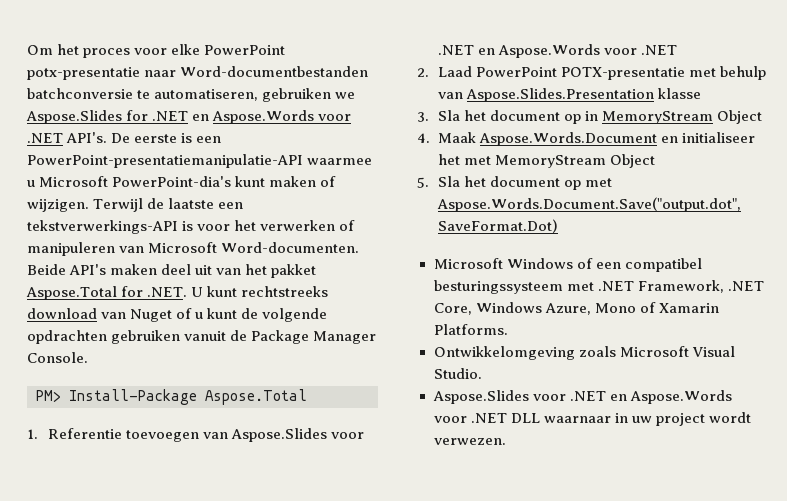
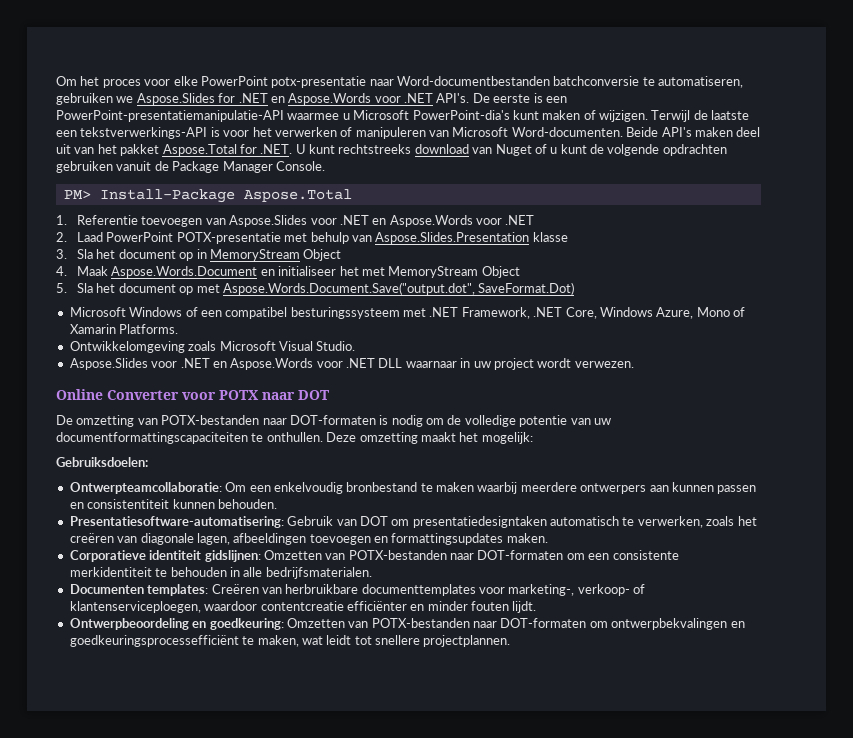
(506, 441) none -> [56,389,329,400] [56,415,611,427] [56,432,533,444] [56,457,148,467] [69,482,757,494] [69,499,277,509] [69,516,757,528] [69,533,548,545] [69,550,679,562] [69,567,372,579] [69,584,646,596] [69,601,537,613] [69,618,745,630] [69,635,511,647] // Online Converter voor POTX naar DOT // De omzetting van POTX-bestanden naar DOT-formaten is nodig om de volledige potentie van uw documentformattingscapaciteiten te onthullen. Deze omzetting maakt het mogelijk: // Gebruiksdoelen: // Ontwerpteamcollaboratie: Om een enkelvoudig bronbestand te maken waarbij meerdere ontwerpers aan kunnen passen en consistentiteit kunnen behouden. // Presentatiesoftware-automatisering: Gebruik van DOT om presentatiedesigntaken automatisch te verwerken, zoals het creëren van diagonale lagen, afbeeldingen toevoegen en formattingsupdates maken. // Corporatieve identiteit gidslijnen: Omzetten van POTX-bestanden naar DOT-formaten om een consistente merkidentiteit te behouden in alle bedrijfsmaterialen. // Documenten templates: Creëren van herbruikbare documenttemplates voor marketing-, verkoop- of klantenserviceploegen, waardoor contentcreatie efficiënter en minder fouten lijdt. // Ontwerpbeoordeling en goedkeuring: Omzetten van POTX-bestanden naar DOT-formaten om ontwerpbekvalingen en goedkeuringsprocessefficiënt te maken, wat leidt tot snellere projectplannen.

